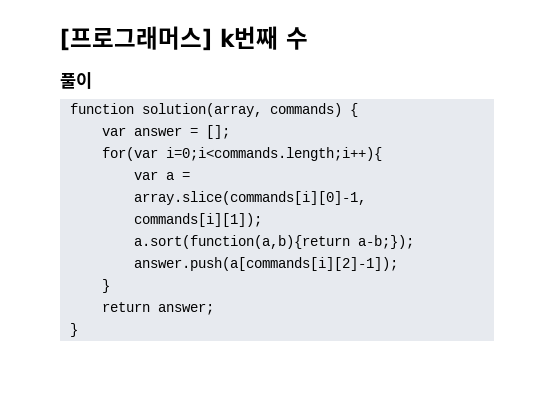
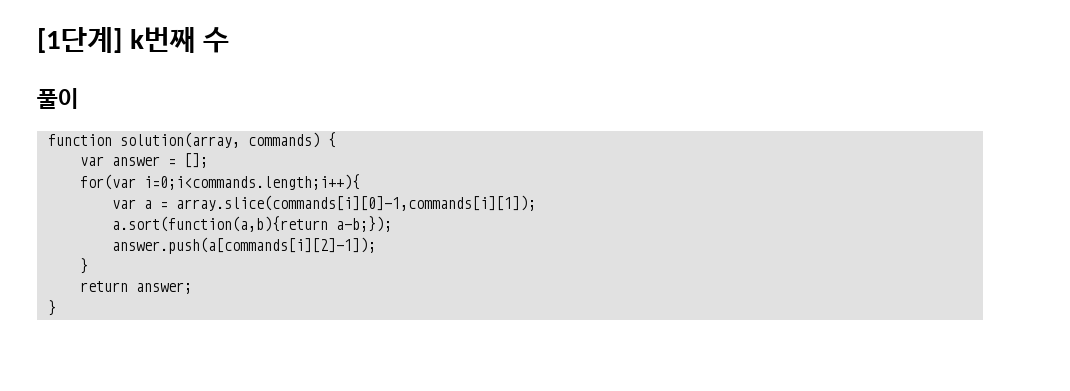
[60,26,212,51] [프로그래머스] -> [37,27,122,53] [1단계]

